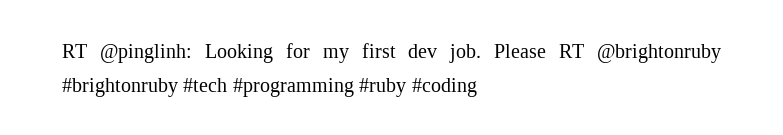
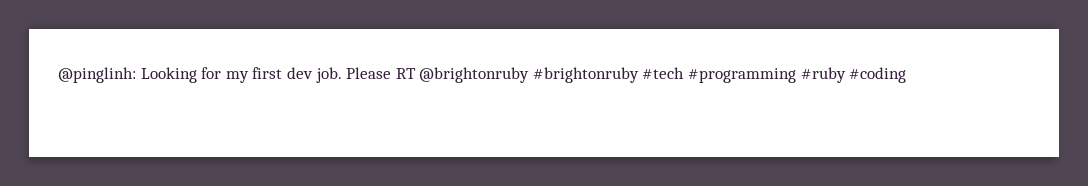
[62,44,87,58] RT -> (58, 75) none

